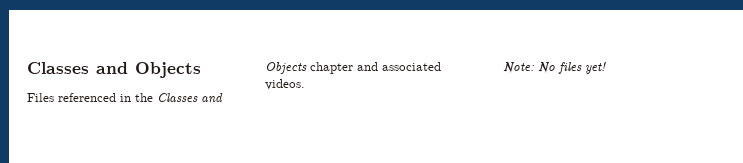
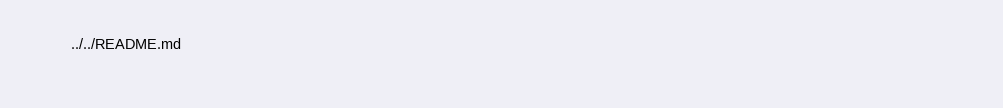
[27,62,201,78] [27,93,223,103] [265,62,441,74] [265,79,305,90] [503,62,606,74] Classes and Objects // Files referenced in the Classes and Objects chapter and associated videos. // Note: No files yet! -> [71,38,181,49] ../../README.md

